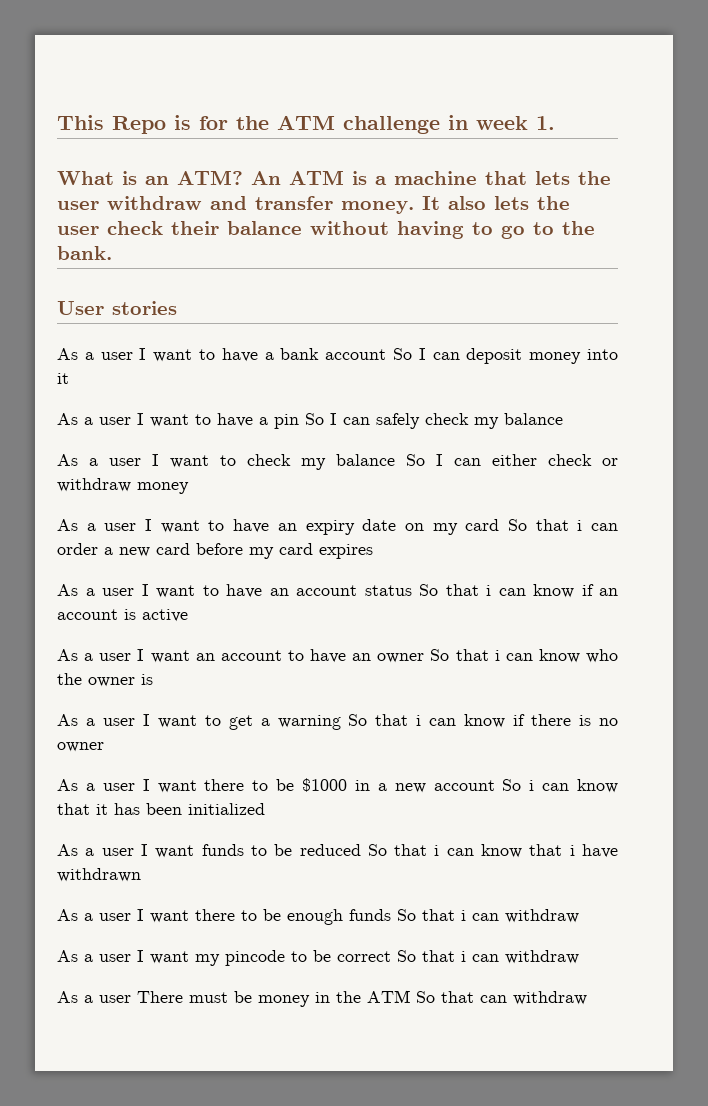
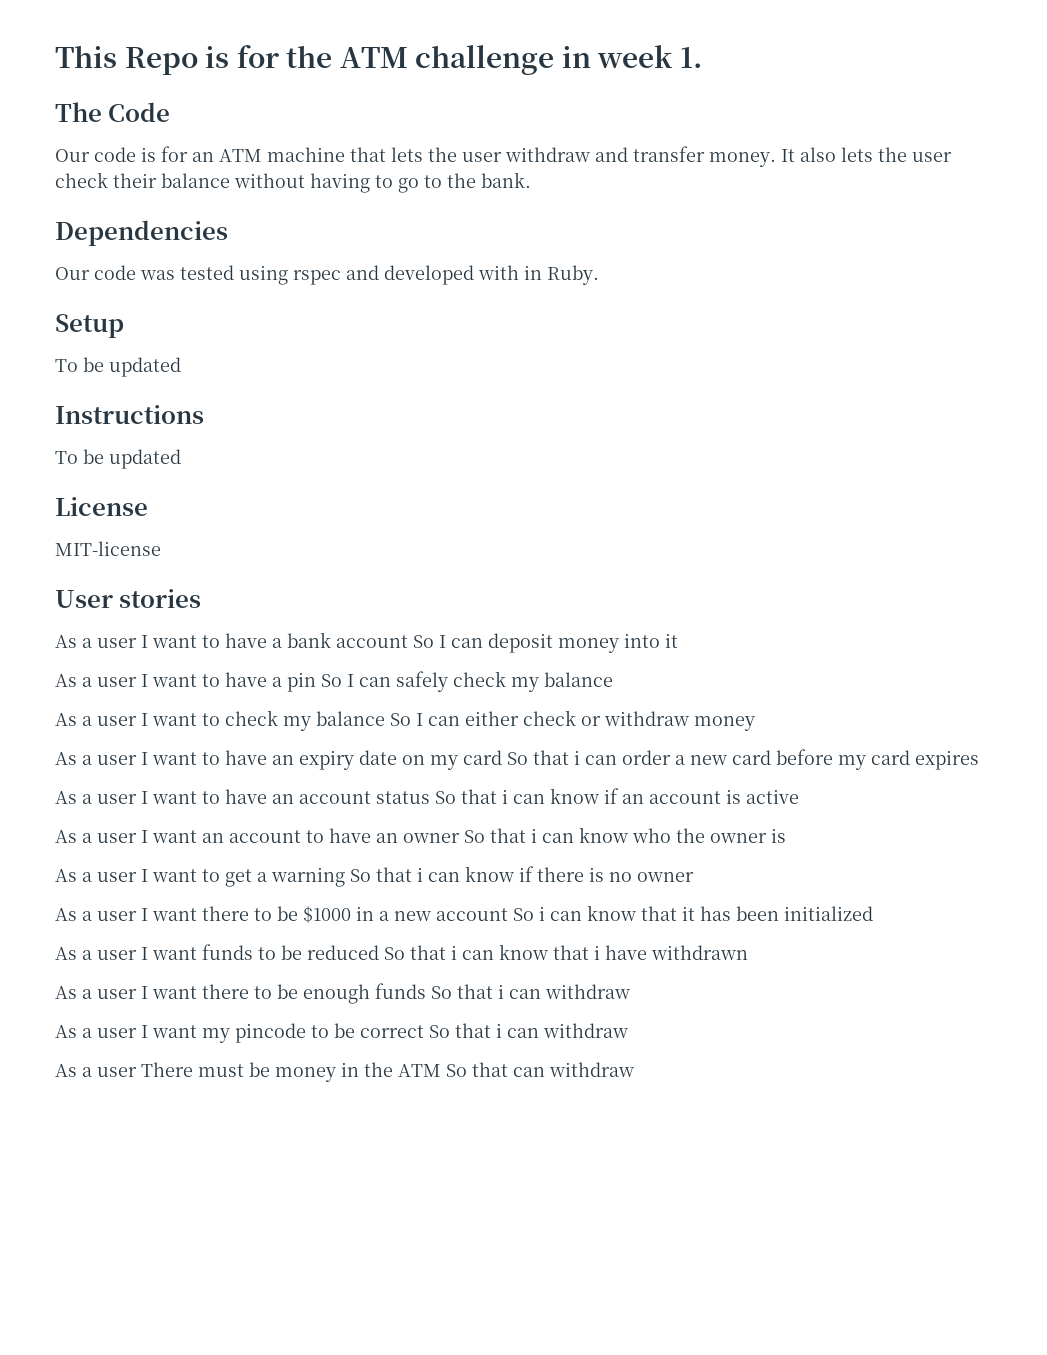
[57,170,387,185] What is an ATM? An ATM is a -> [55,102,171,122] [55,146,262,162] The Code // Our code is for an ATM
(112, 253) none -> [55,220,228,246] [55,265,599,285] [55,314,124,338] [55,357,181,377] [55,405,204,424] [55,449,181,469] [55,497,148,516] [55,541,161,556] // Dependencies // Our code was tested using rspec and developed with in Ruby. // Setup // To be updated // Instructions // To be updated // License // MIT-license

